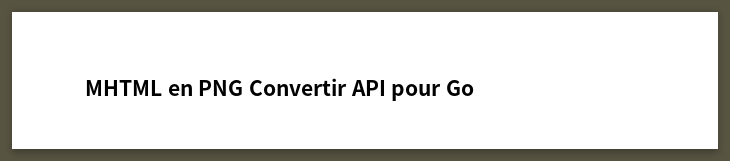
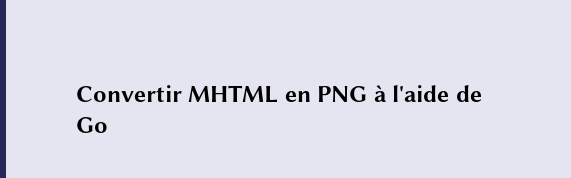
(85, 88) none -> [76,85,182,102] Convertir
[249,78,442,101] Convertir API pour -> [373,85,482,102] à l'aide de

